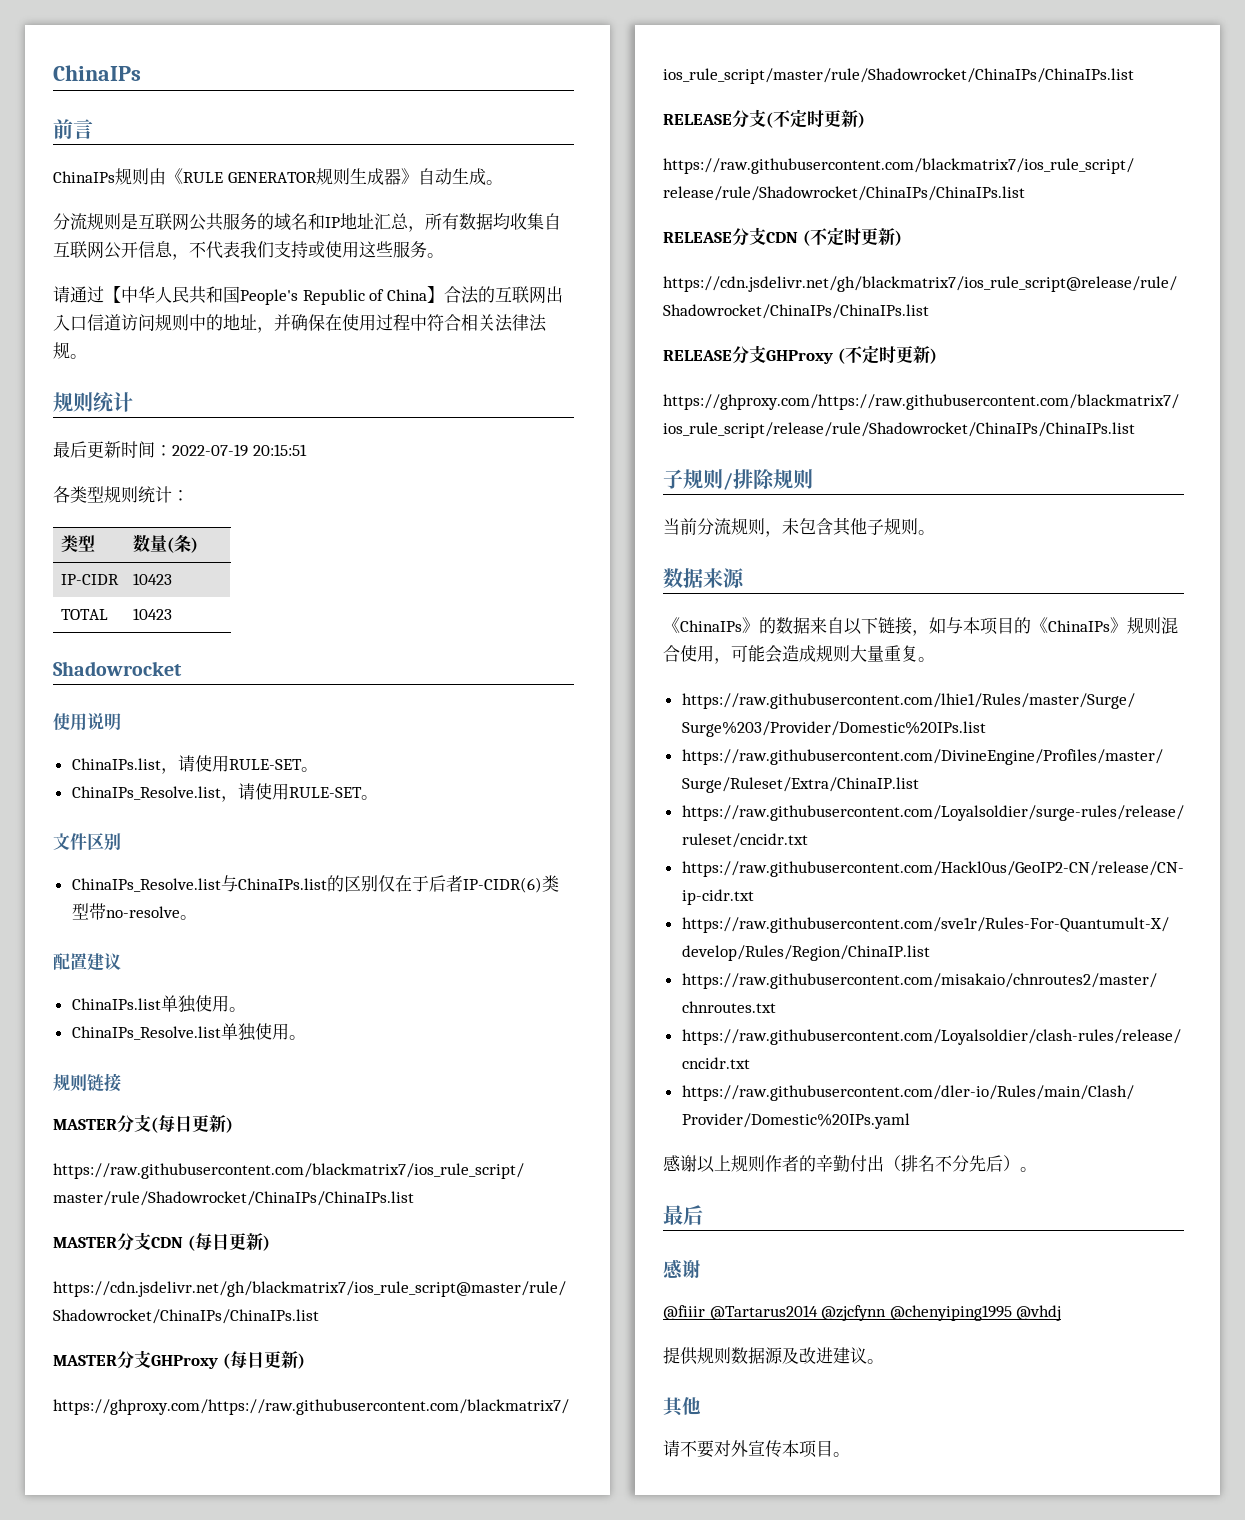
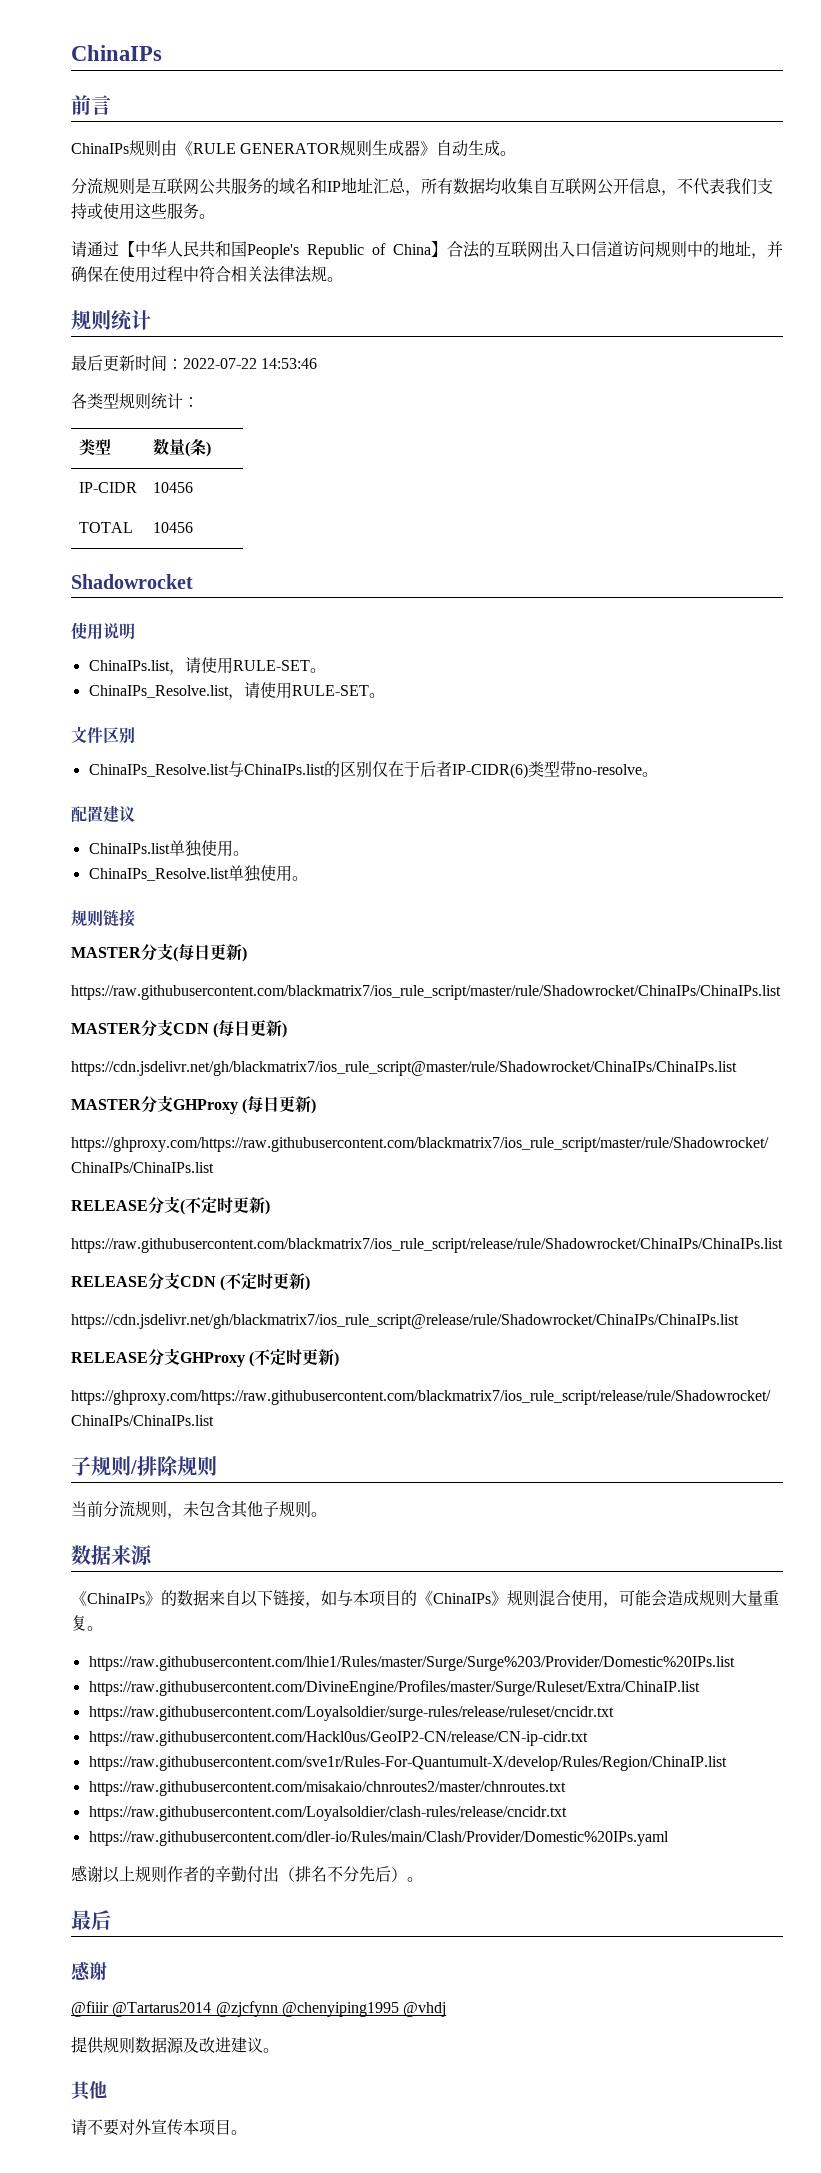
[172,444,307,457] 2022-07-19 20:15:51 -> [183,358,318,369] 2022-07-22 14:53:46
[132,573,172,585] 10423 -> [152,482,193,493] 10456
[132,608,172,620] 10423 -> [152,522,193,533] 10456

